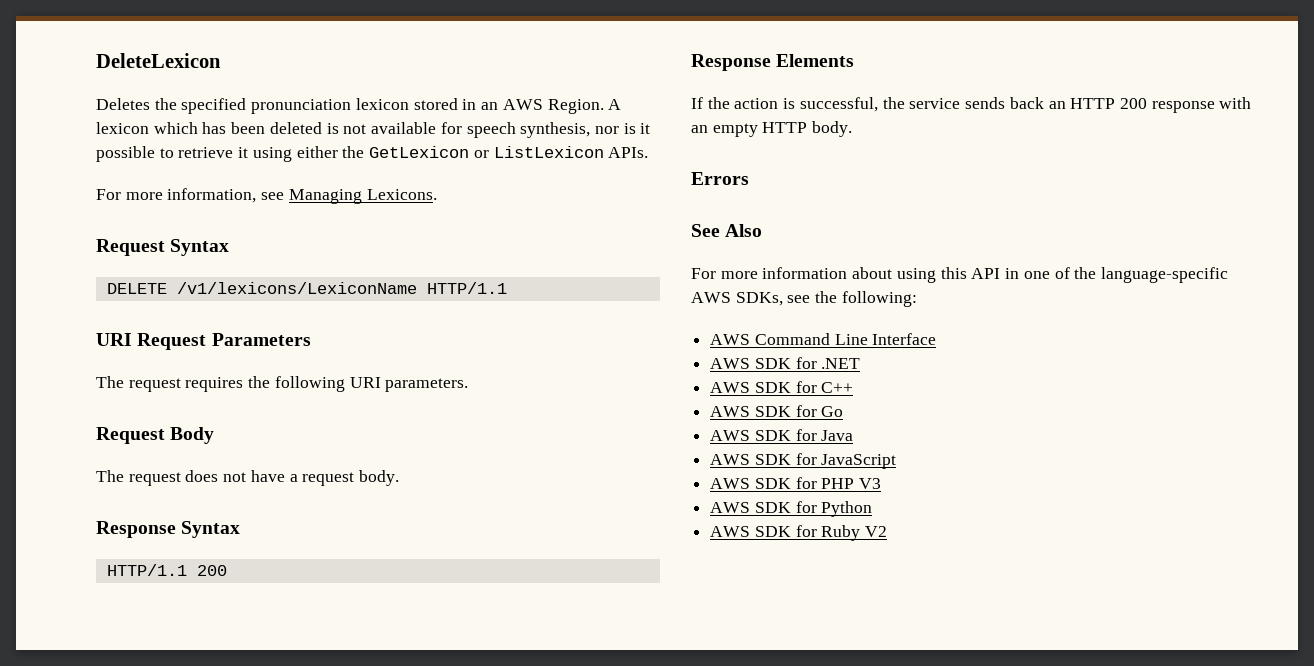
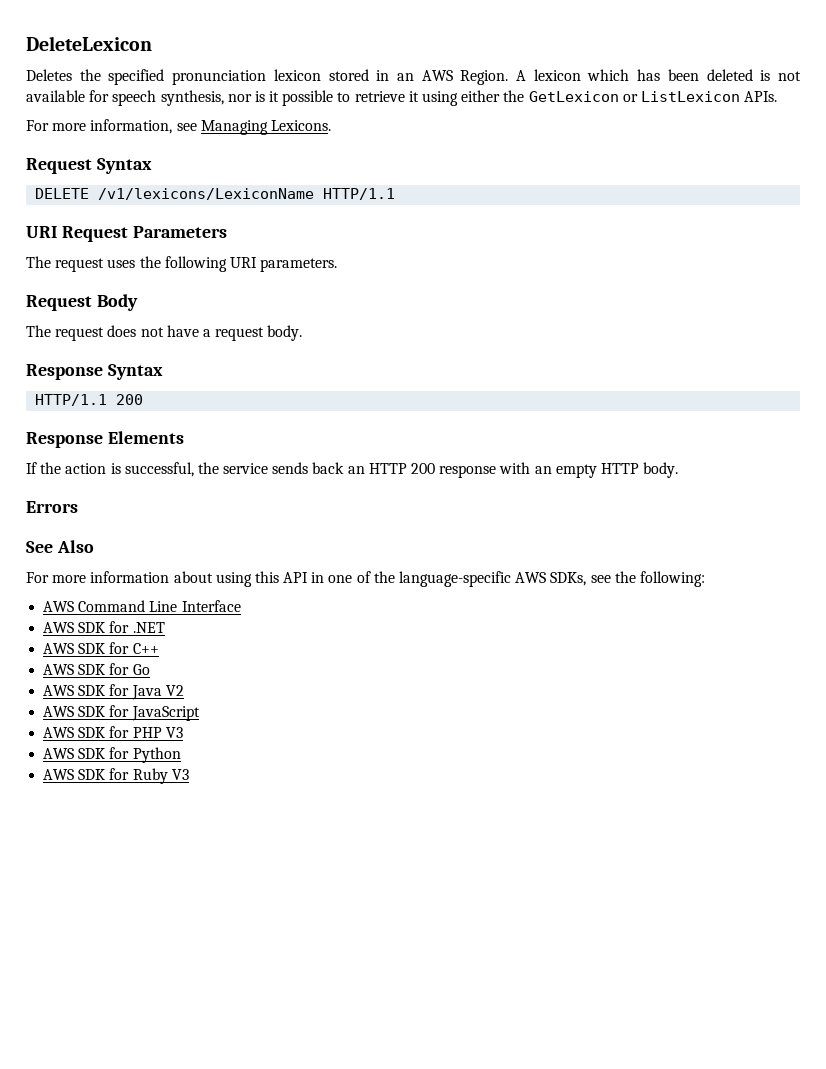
[185,377,244,392] requires -> [107,259,136,268] uses
(854, 435) none -> [165,685,184,696] V2
[865,526,888,537] V2 -> [171,769,189,780] V3

